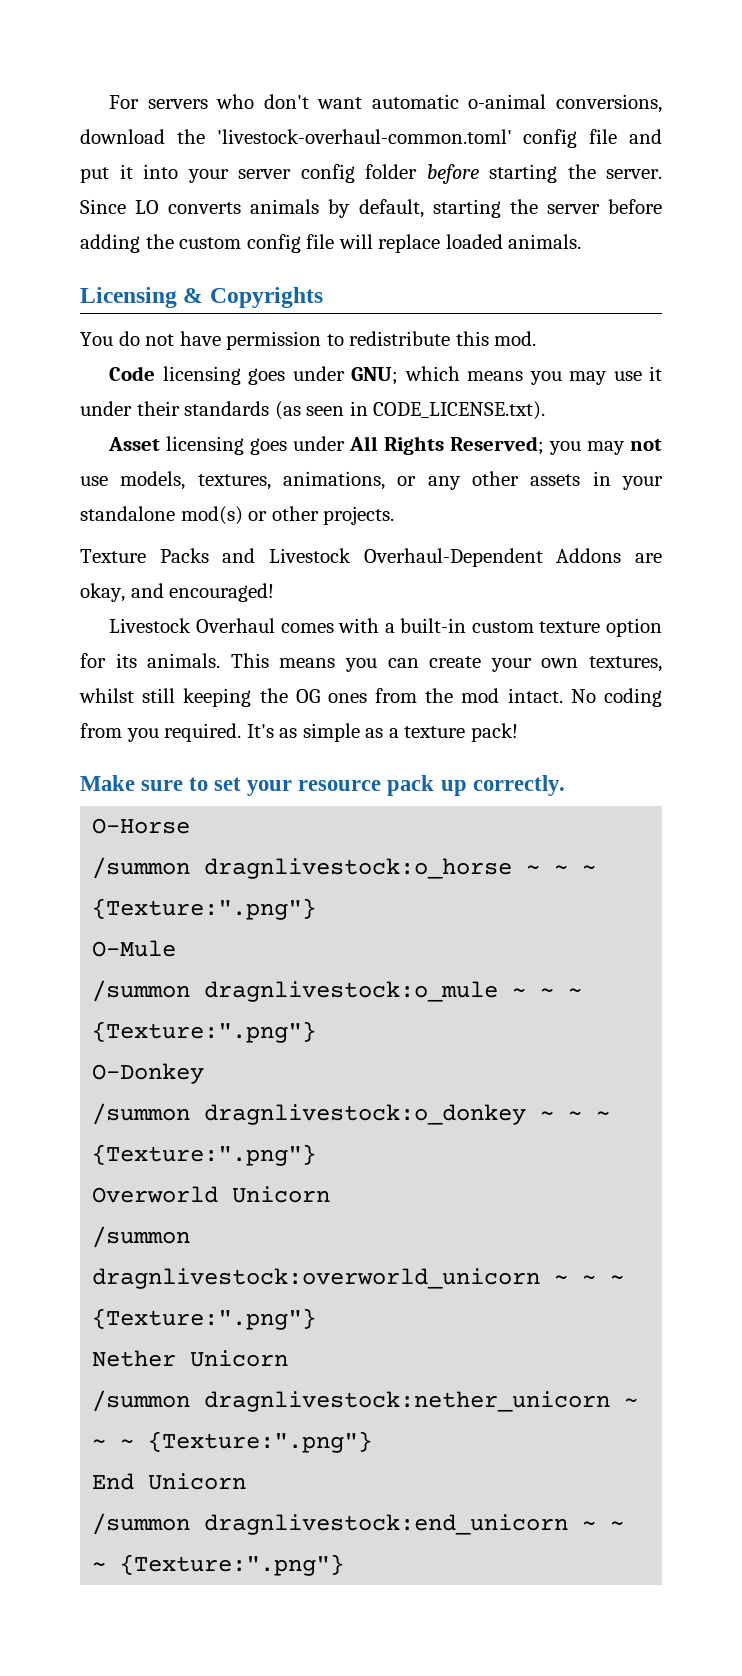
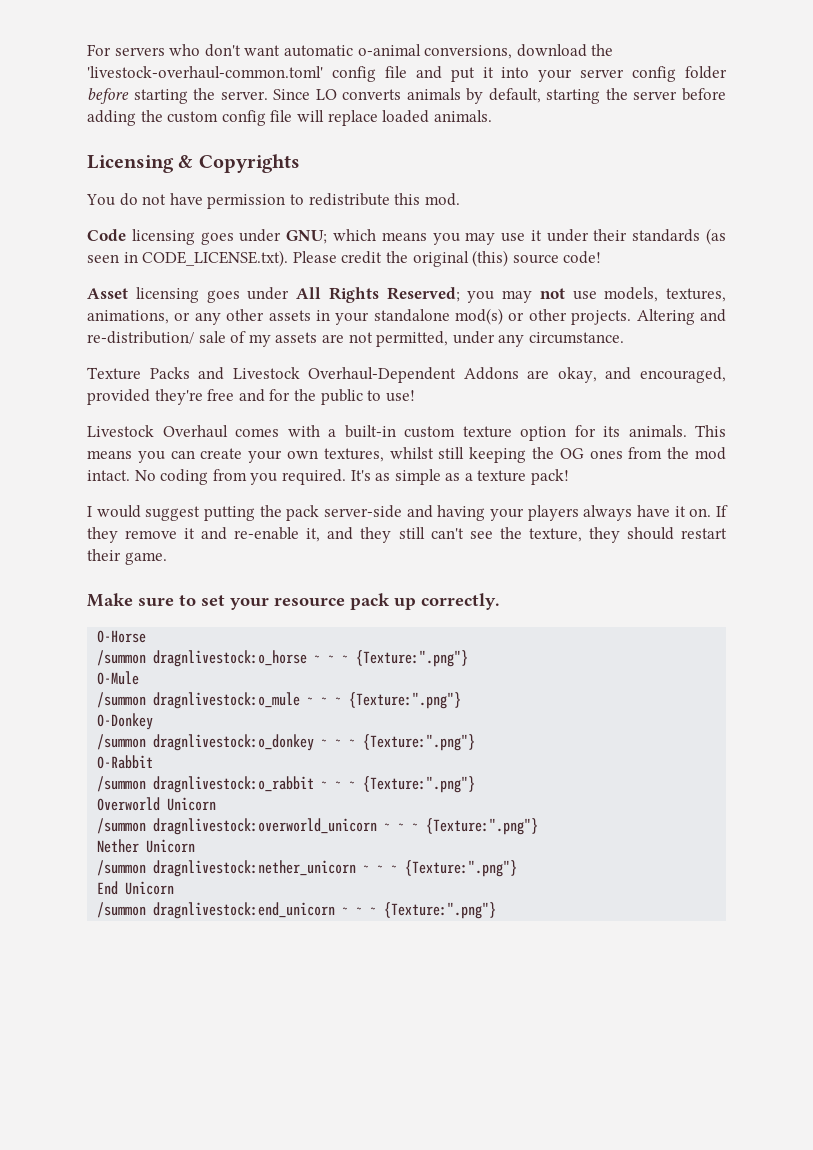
(546, 410) none -> [292,250,602,267] Please credit the original (this) source code!
(395, 515) none -> [636,309,726,325] [87,331,624,347] Altering and re-distribution/ sale of my assets are not permitted, under any circumstance.
[169,583,275,602] encouraged! -> [639,367,726,383] [87,389,415,405] encouraged, provided they're free and for the public to use!
(518, 732) none -> [87,505,728,521] [87,527,727,543] [87,549,167,565] // I would suggest putting the pack server-side and having your players always have it on. If they remove it and re-enable it, and they still can't see the texture, they should restart their game.
(317, 1155) none -> [97,755,154,769] [97,776,476,793] // O-Rabbit // /summon dragnlivestock:o_rabbit ~ ~ ~ {Texture:".png"}

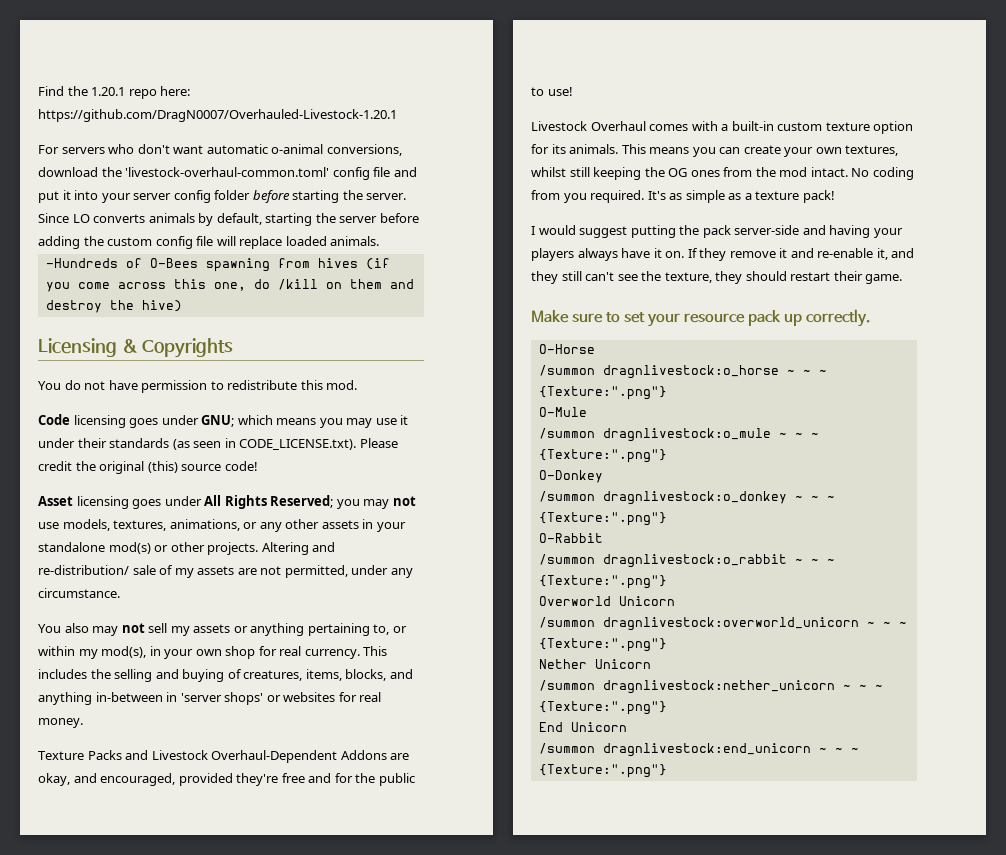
(87, 50) none -> [38,86,191,99] [38,109,397,122] Find the 1.20.1 repo here: https://github.com/DragN0007/Overhauled-Livestock-1.20.1 //
(492, 116) none -> [45,258,390,272] [45,279,414,292] [45,300,182,313] // -Hundreds of O-Bees spawning from hives (if you come across this one, do /kill on them and destroy the hive)
(624, 338) none -> [38,623,407,636] [38,646,388,659] [38,669,413,682] [38,692,382,705] [38,718,83,728] // You also may not sell my assets or anything pertaining to, or within my mod(s), in your own shop for real currency. This includes the selling and buying of creatures, items, blocks, and anything in-between in 'server shops' or websites for real money.

